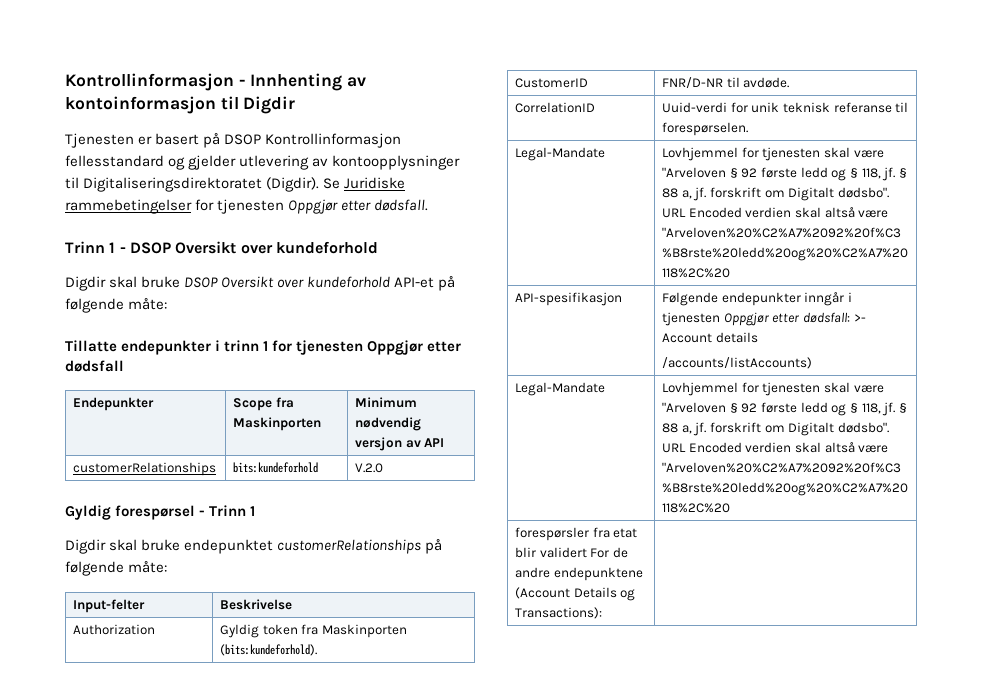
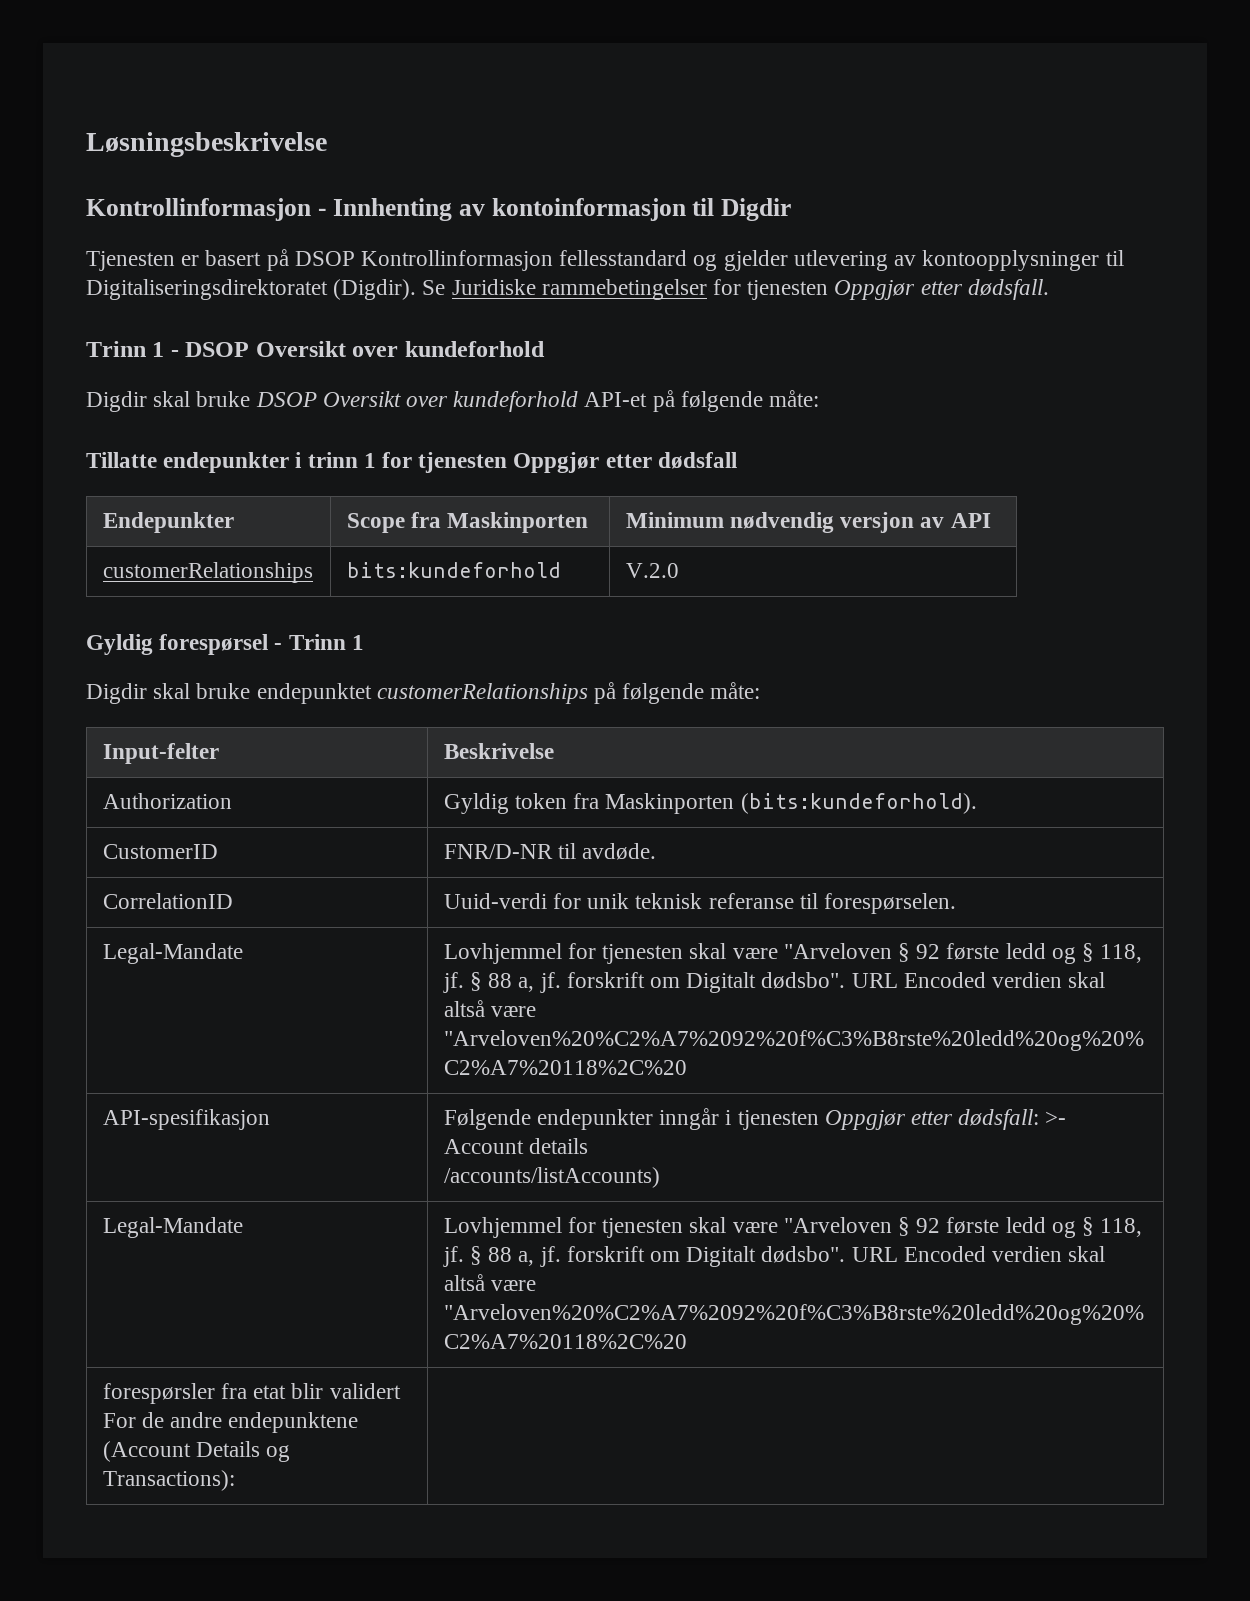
(65, 82) none -> [86,132,327,157] Løsningsbeskrivelse //

